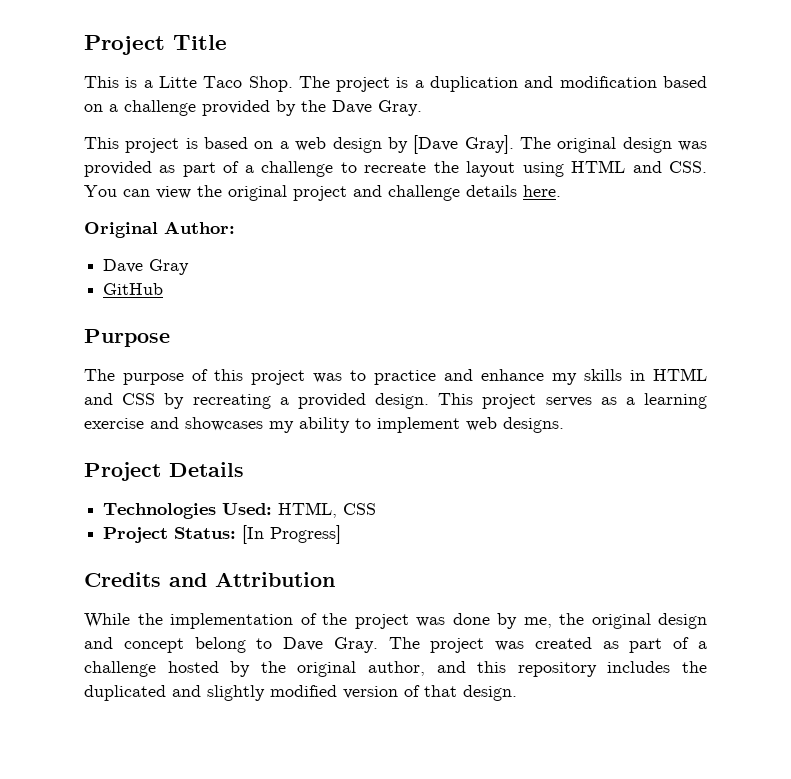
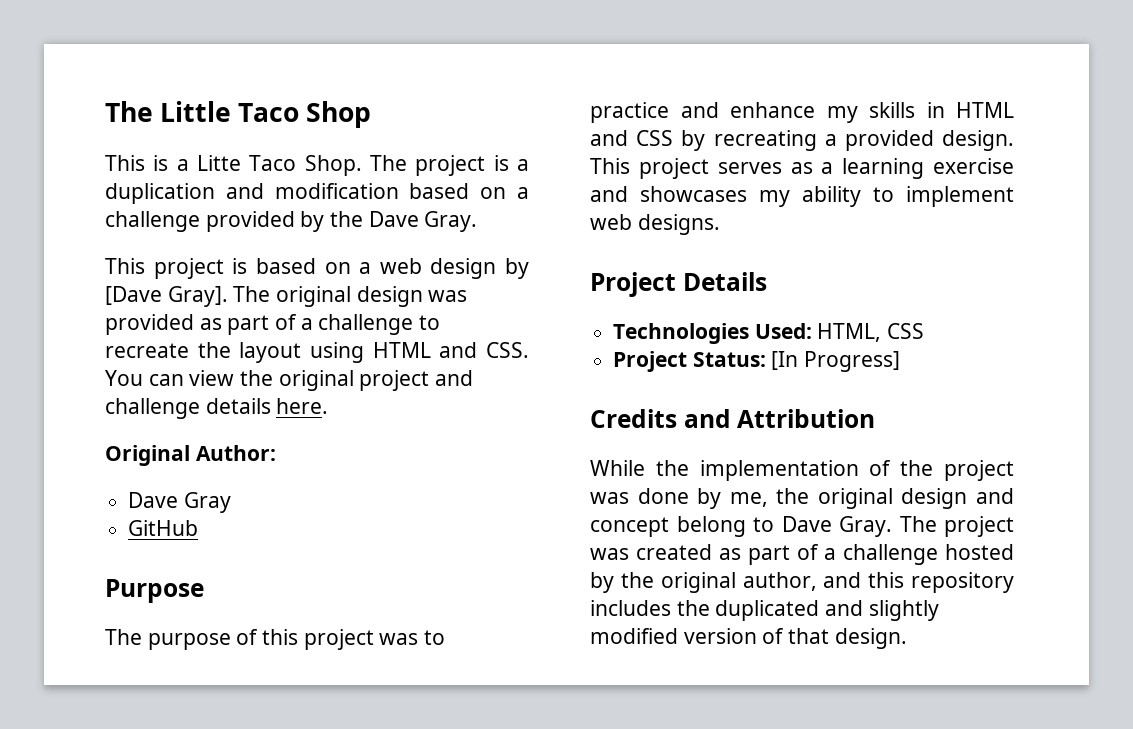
[84,35,227,55] Project Title -> [105,101,372,128] The Little Taco Shop

